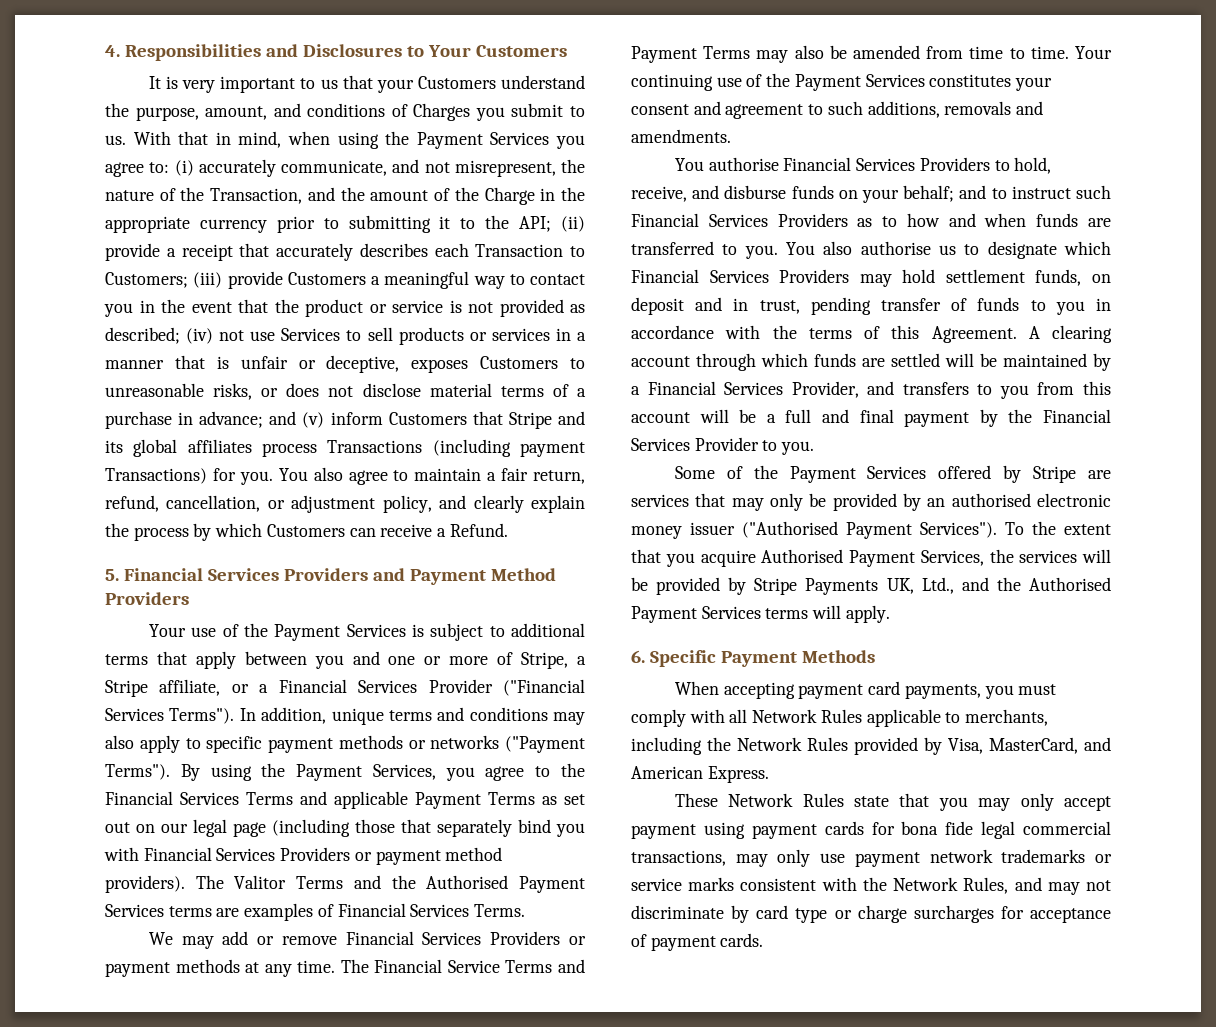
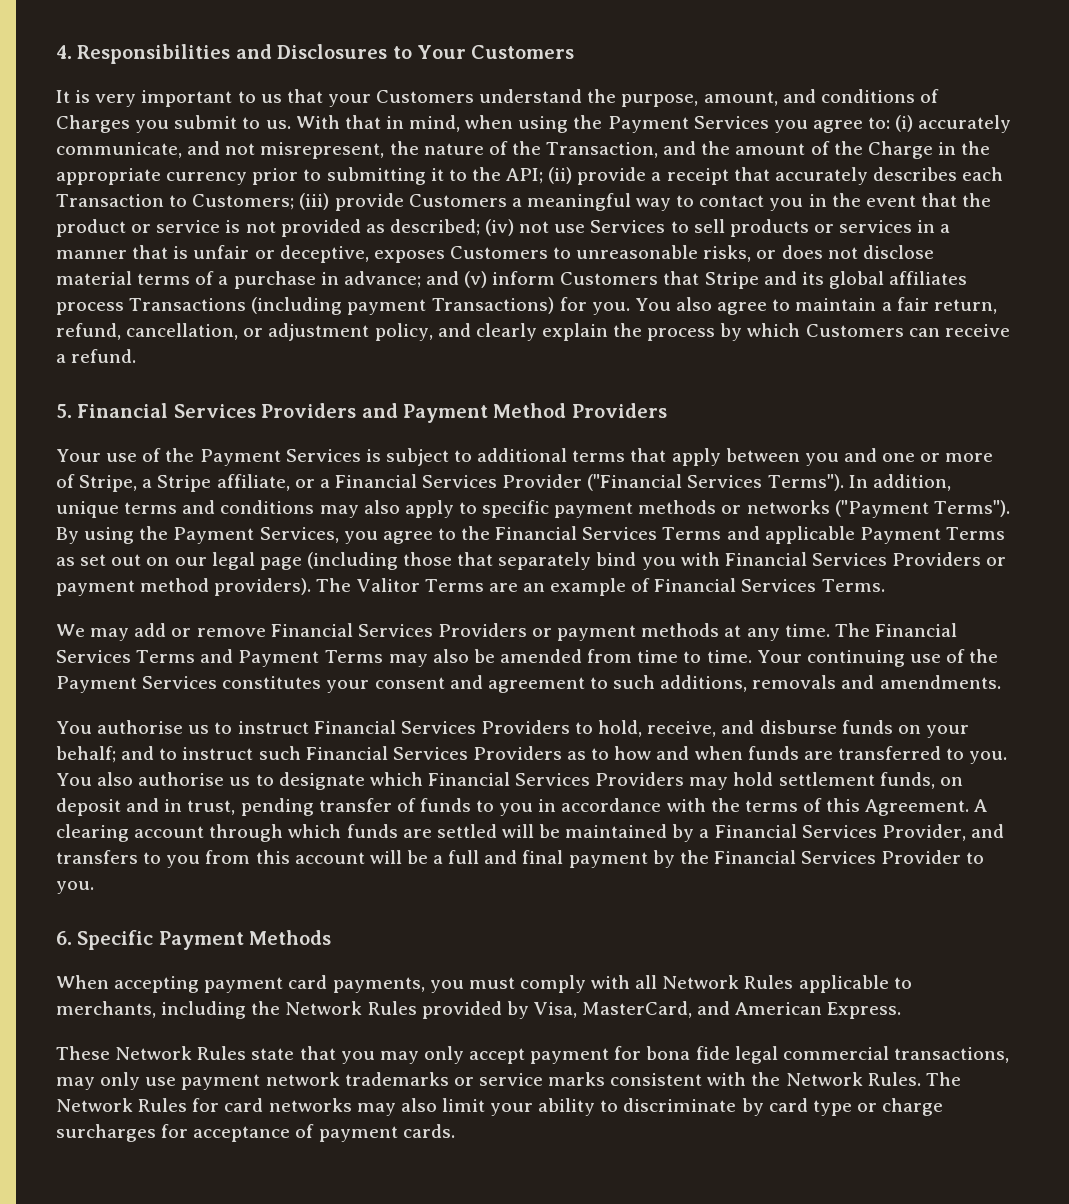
[449,523,508,537] Refund. -> [71,349,137,363] refund.
[353,875,585,893] [105,903,314,921] and the Authorised Payment Services terms are examples -> [488,578,627,596] are an example
[447,960,500,973] Service -> [56,650,131,663] Services
(779, 164) none -> [188,721,309,734] us to instruct
[674,465,1111,483] [631,493,1111,511] [631,521,1111,539] [631,549,1111,567] [631,577,1111,595] [631,605,890,623] // Some of the Payment Services offered by Stripe are services that may only be provided by an authorised electronic money issuer ("Authorised Payment Services"). To the extent that you acquire Authorised Payment Services, the services will be provided by Stripe Payments UK, Ltd., and the Authorised Payment Services terms will apply. -> (94, 887) none
[703,821,864,839] using payment cards -> (610, 1056) none
[963,877,1111,895] Rules, and may not -> [867,1072,961,1086] [56,1098,619,1116] Rules. The Network Rules for card networks may also limit your ability to

